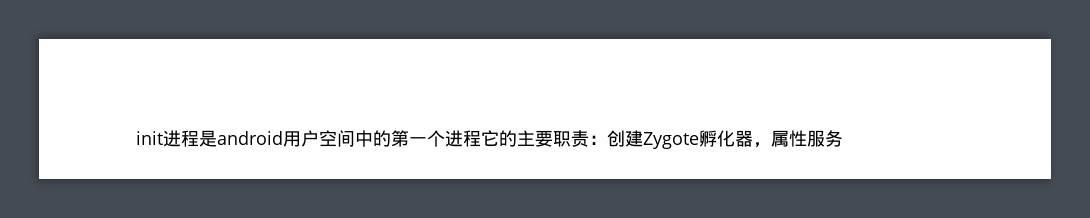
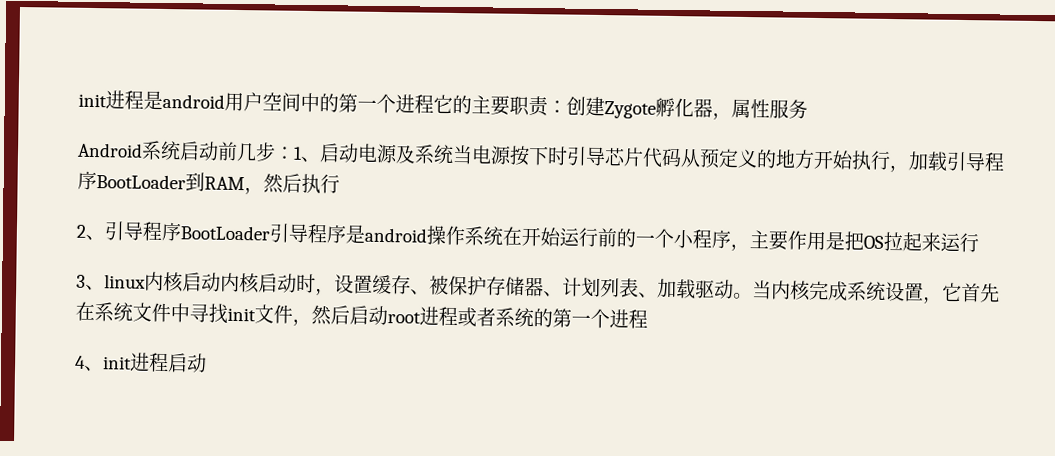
(843, 138) none -> [77,140,1005,173] [77,170,340,195] [76,221,979,253] [76,271,1000,304] [75,301,648,329] [75,352,207,373] // Android系统启动前几步：1、启动电源及系统当电源按下时引导芯片代码从预定义的地方开始执行，加载引导程序BootLoader到RAM，然后执行 // 2、引导程序BootLoader引导程序是android操作系统在开始运行前的一个小程序，主要作用是把OS拉起来运行 // 3、linux内核启动内核启动时，设置缓存、被保护存储器、计划列表、加载驱动。当内核完成系统设置，它首先在系统文件中寻找init文件，然后启动root进程或者系统的第一个进程 // 4、init进程启动

